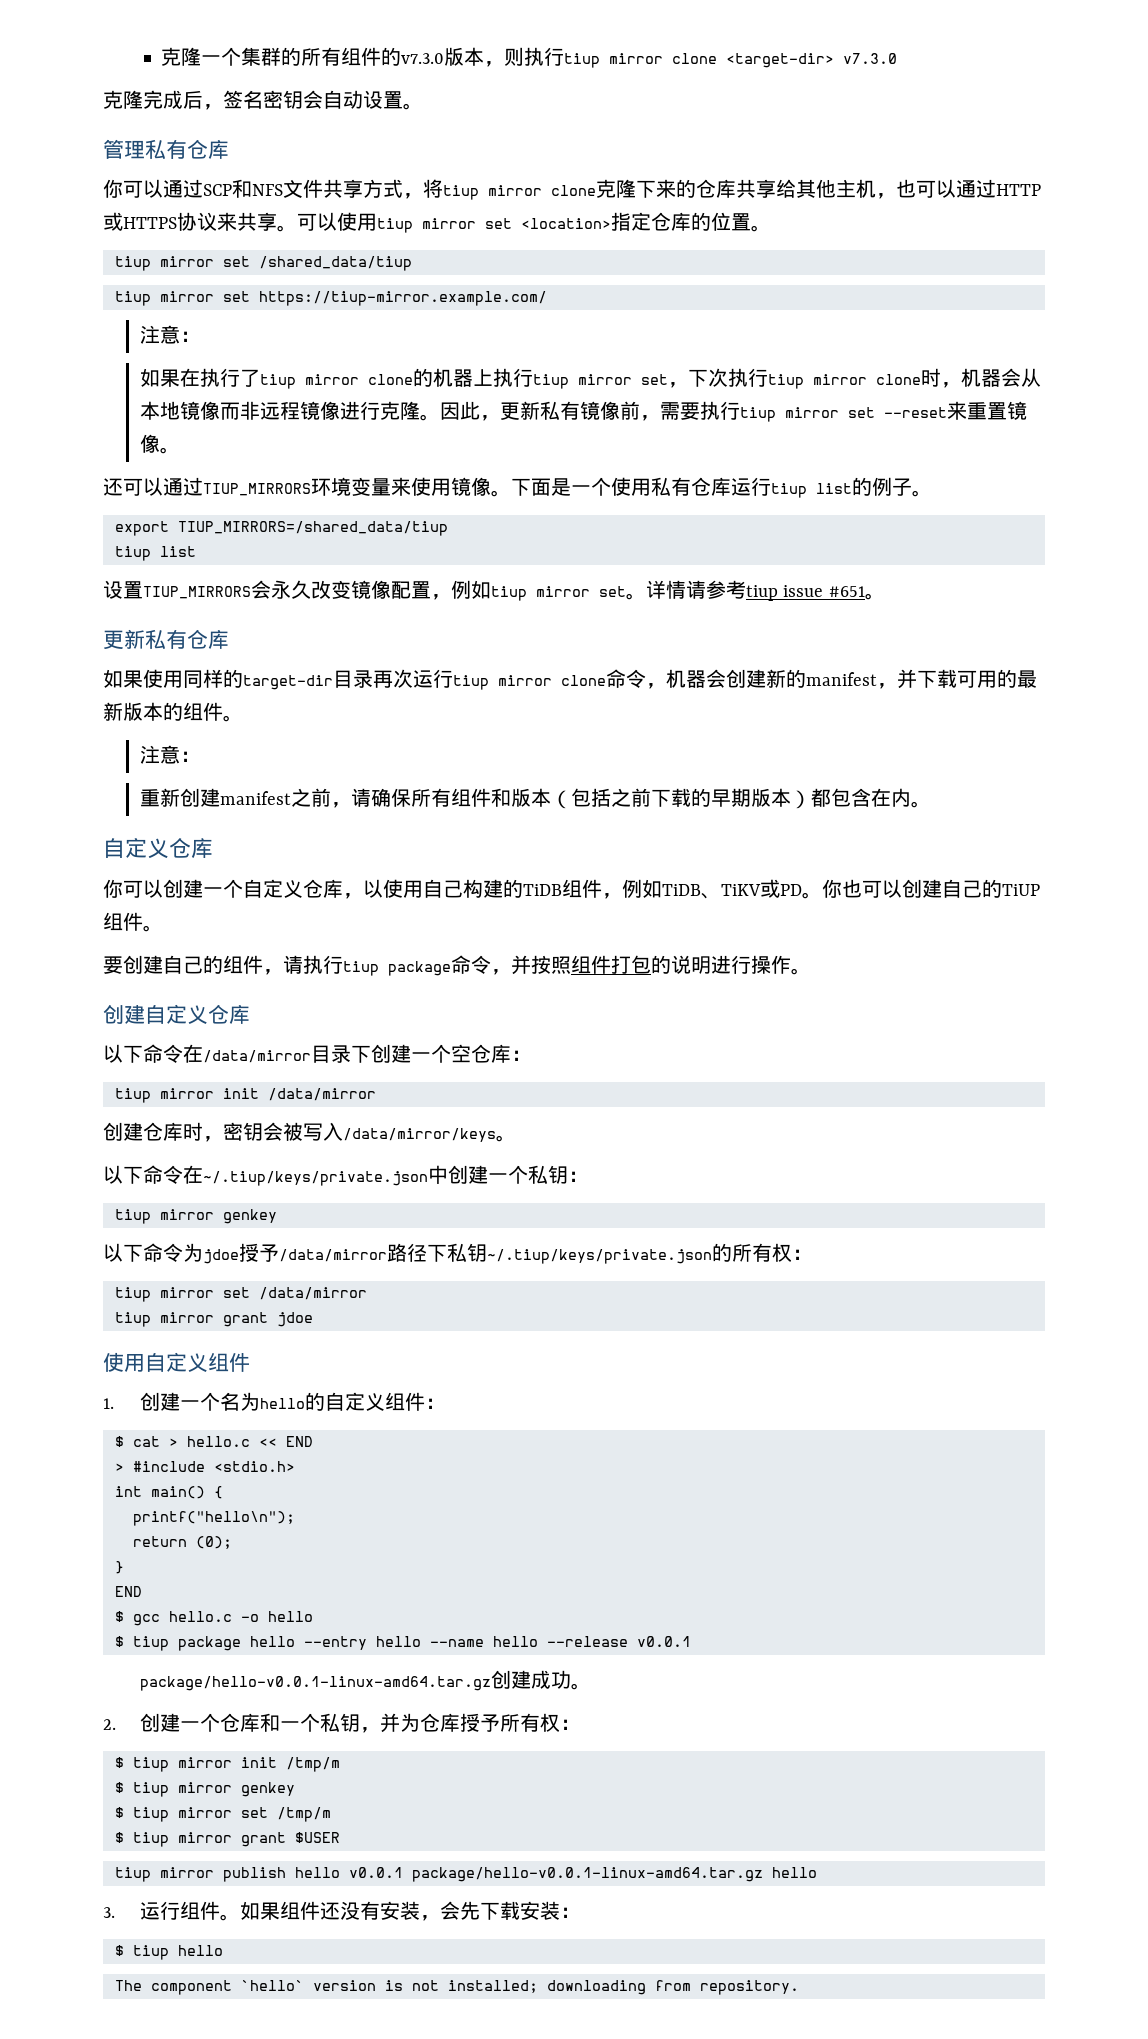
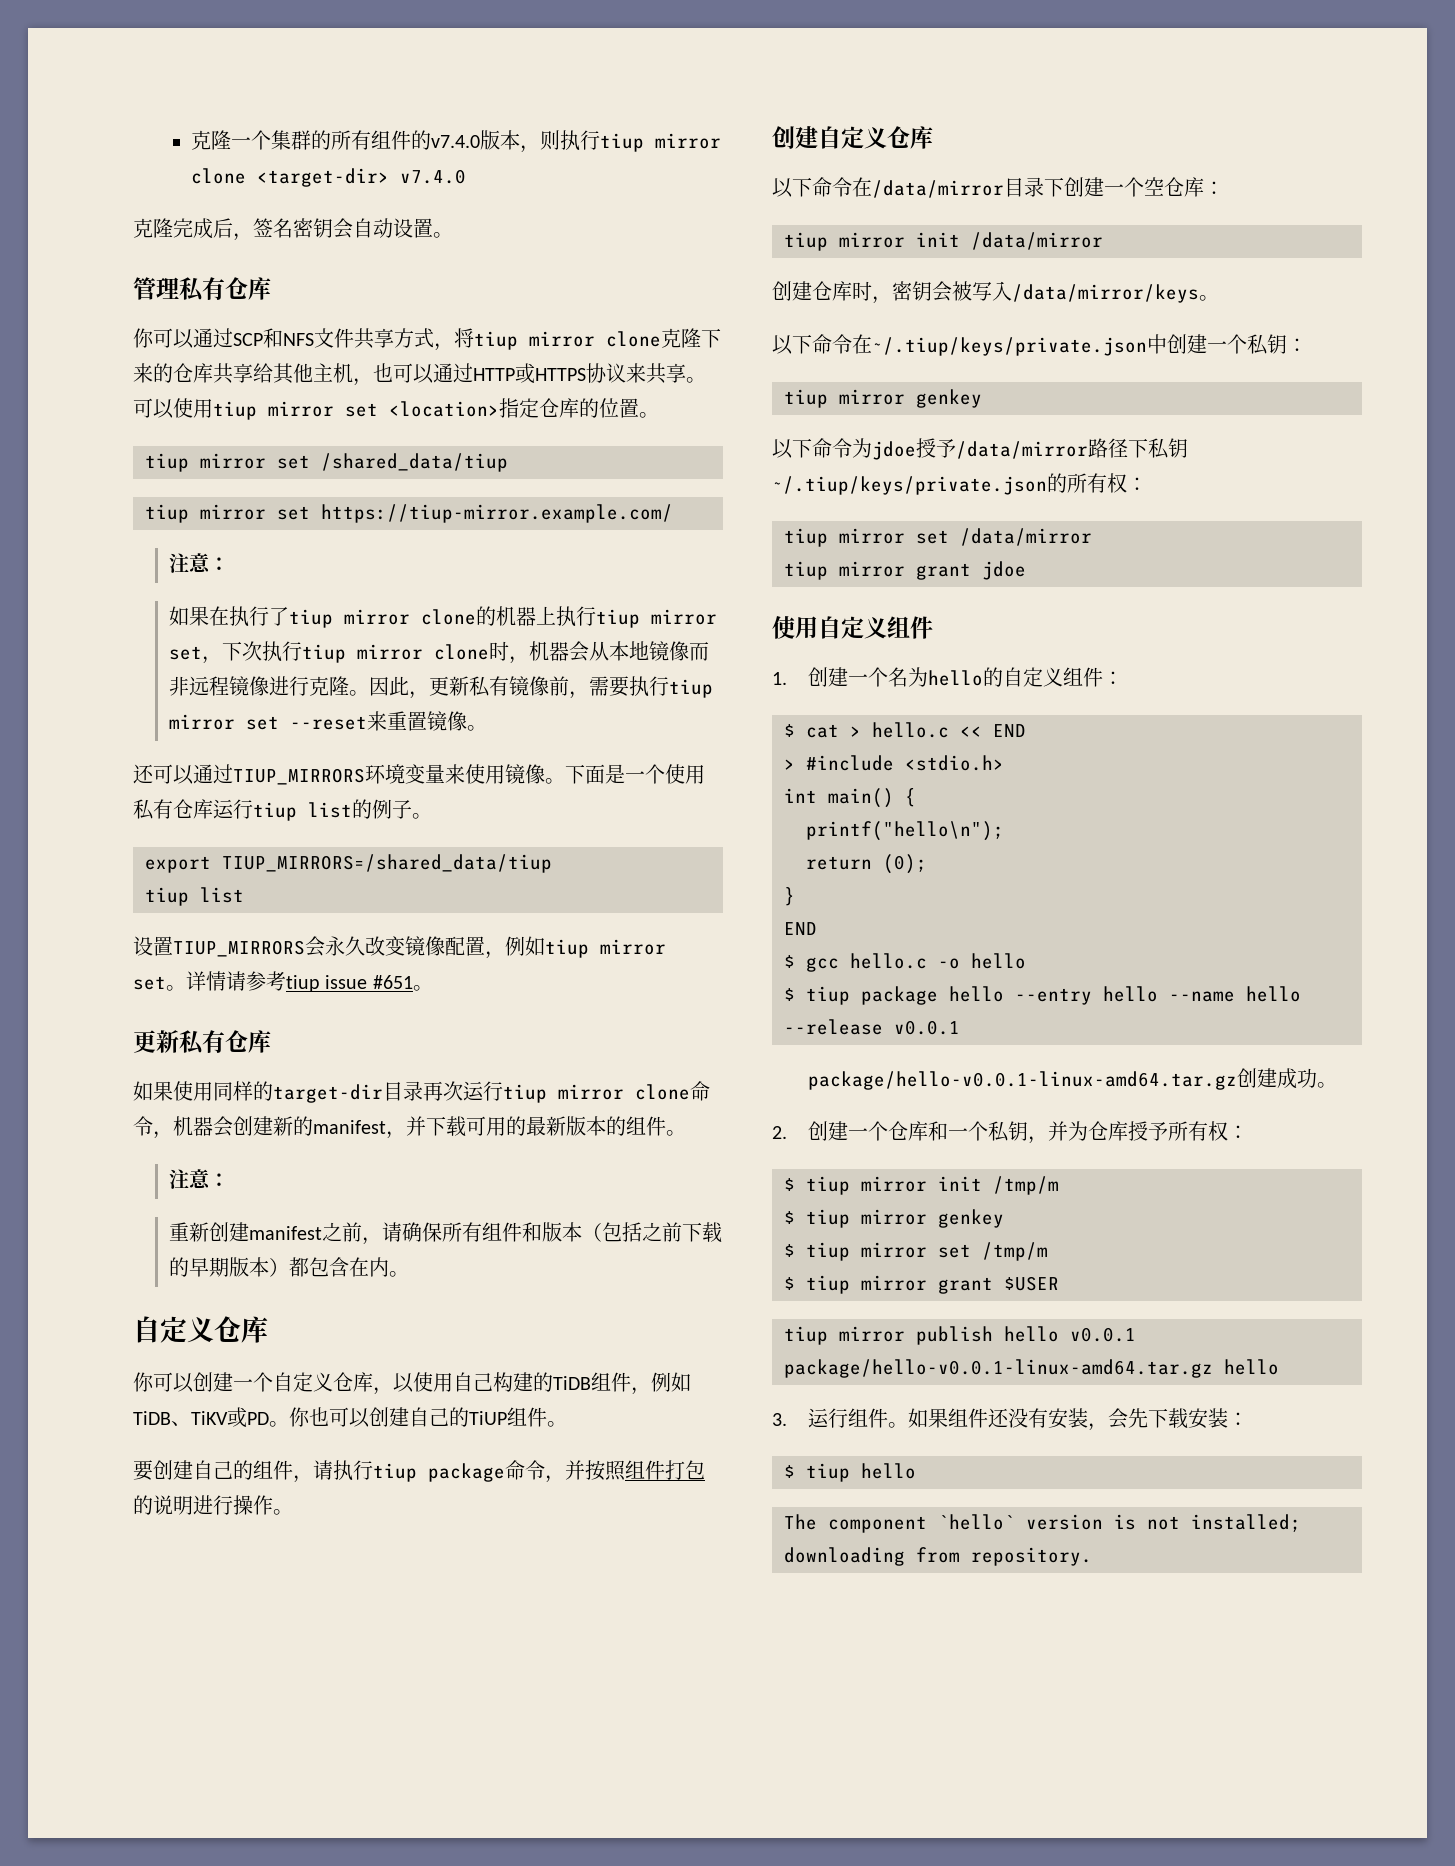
[401,53,445,64] v7.3.0 -> [431,135,481,148] v7.4.0
[843,53,898,64] v7.3.0 -> [400,169,467,184] v7.4.0

